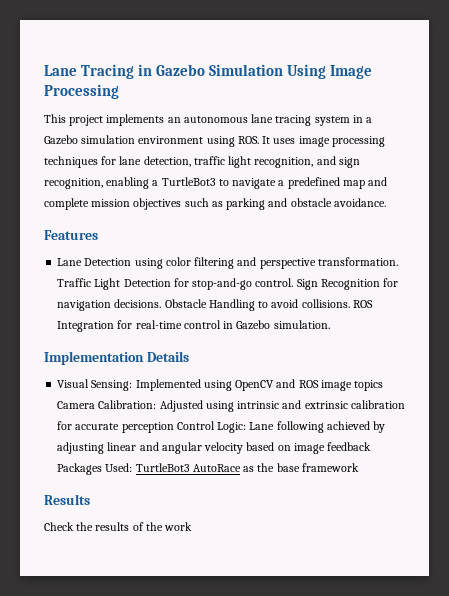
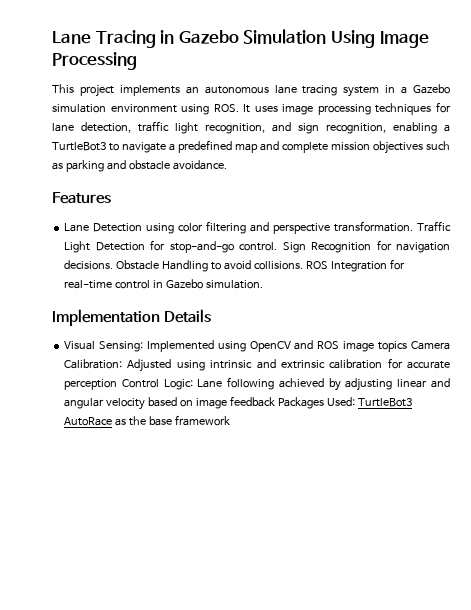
[44,494,90,505] [44,522,193,531] // Results // Check the results of the work -> (230, 420) none

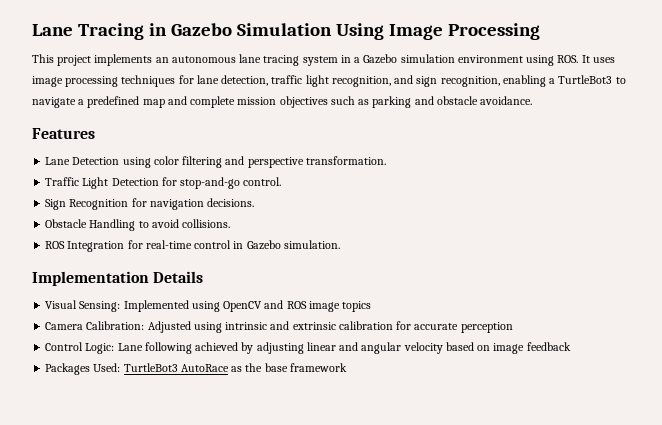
(414, 226) none -> (386, 160) //
(278, 246) none -> (282, 181) //
(114, 265) none -> (255, 202) //
(303, 265) none -> (231, 223) //
(408, 346) none -> (372, 306) //
(118, 384) none -> (513, 327) //
(275, 401) none -> (571, 346) //

